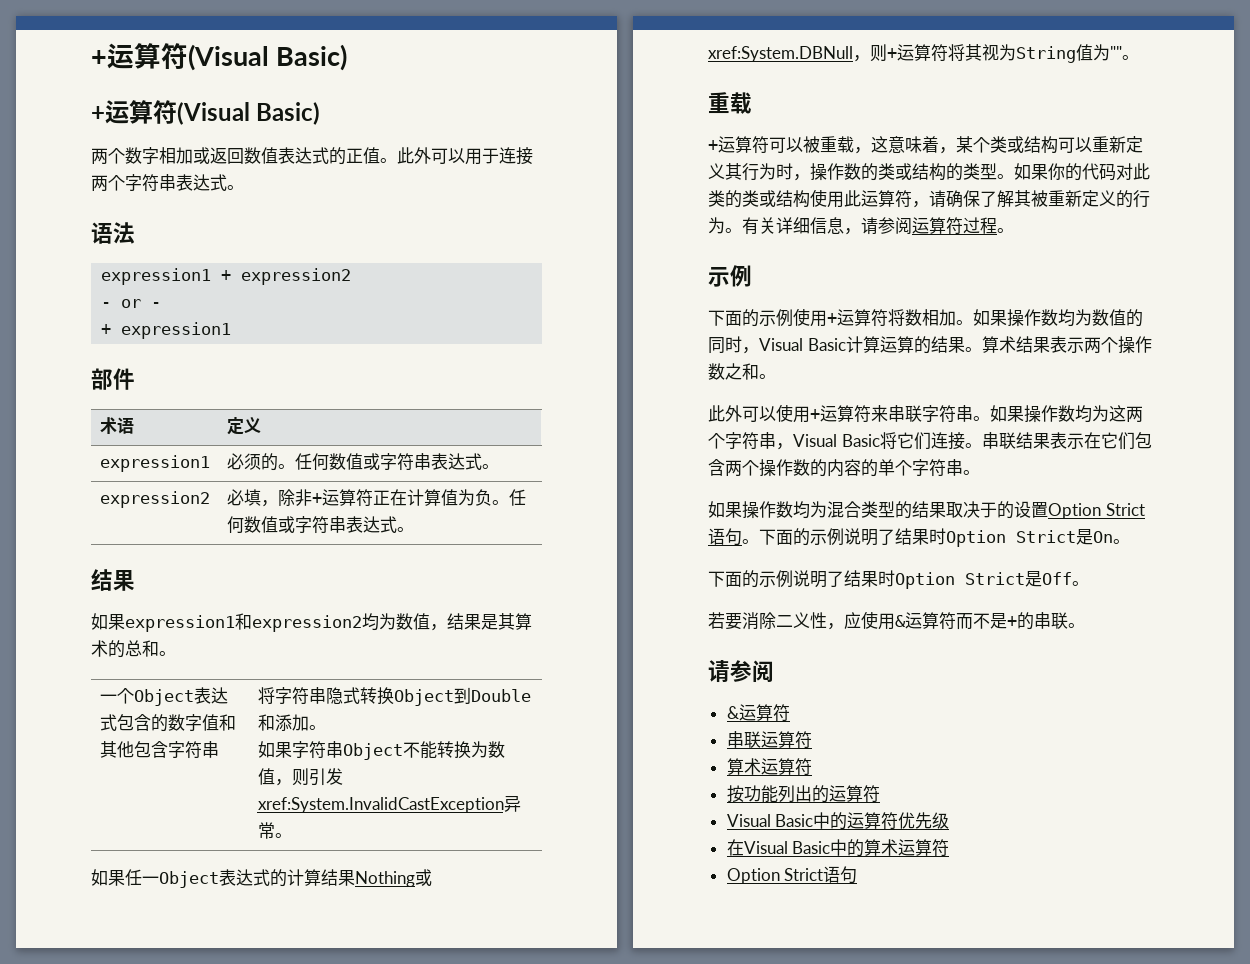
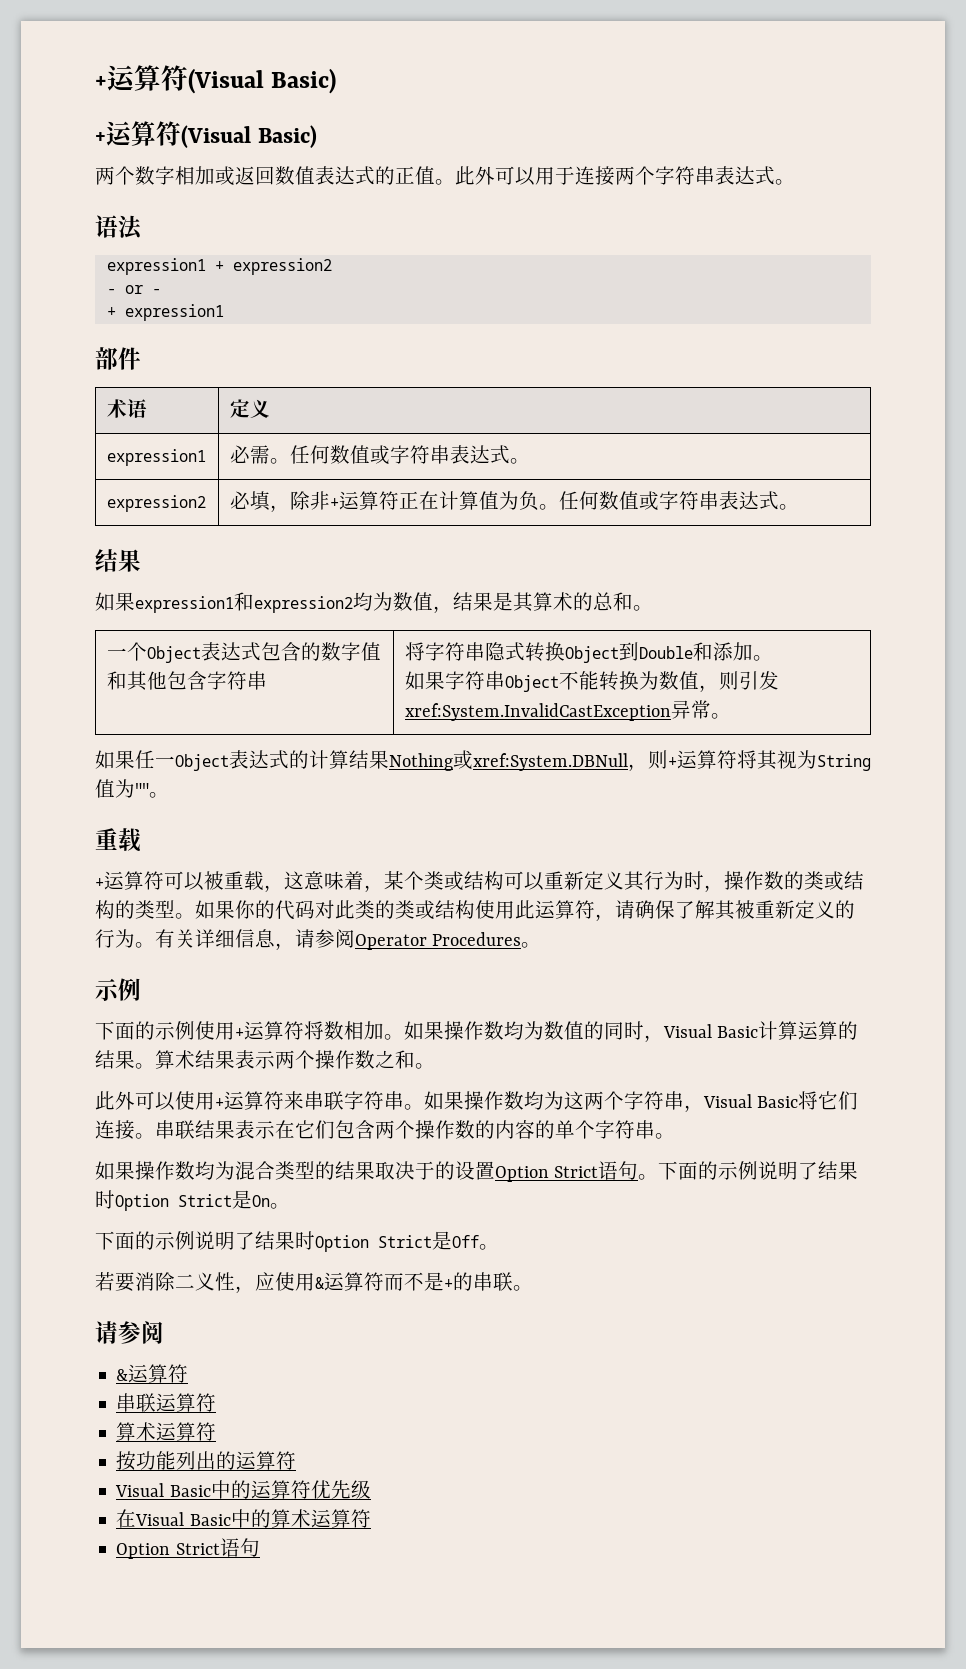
[243,453,278,471] 须的 -> [249,445,270,464] 需
[912,217,997,235] 运算符过程 -> [355,932,522,950] Operator Procedures

